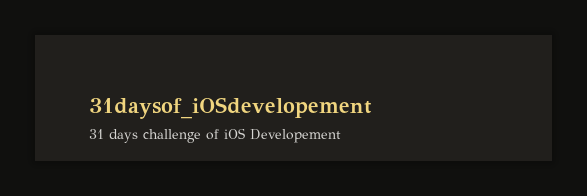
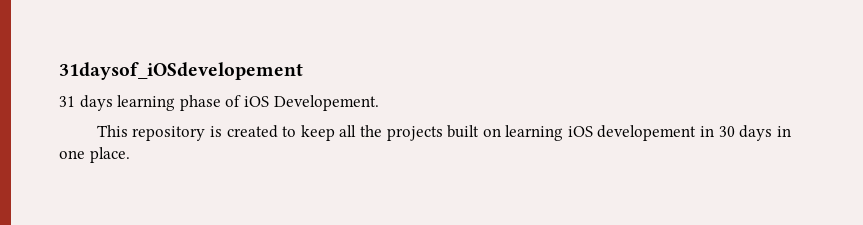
[143,128,341,143] challenge of iOS Developement -> [117,95,379,111] [96,125,791,141] [59,147,130,163] learning phase of iOS Developement. // This repository is created to keep all the projects built on learning iOS developement in 30 days in one place.

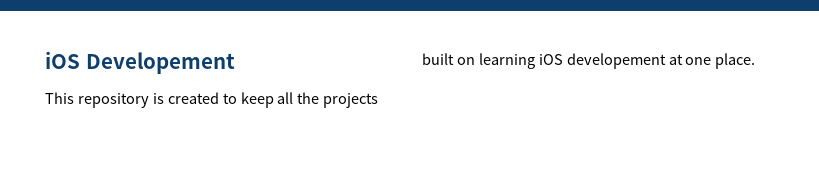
[59,62,303,80] [59,95,379,111] 31daysof_iOSdevelopement // 31 days learning phase of iOS Developement. -> [45,51,235,74] iOS Developement
[700,125,791,141] in 30 days in -> [668,54,683,65] at

